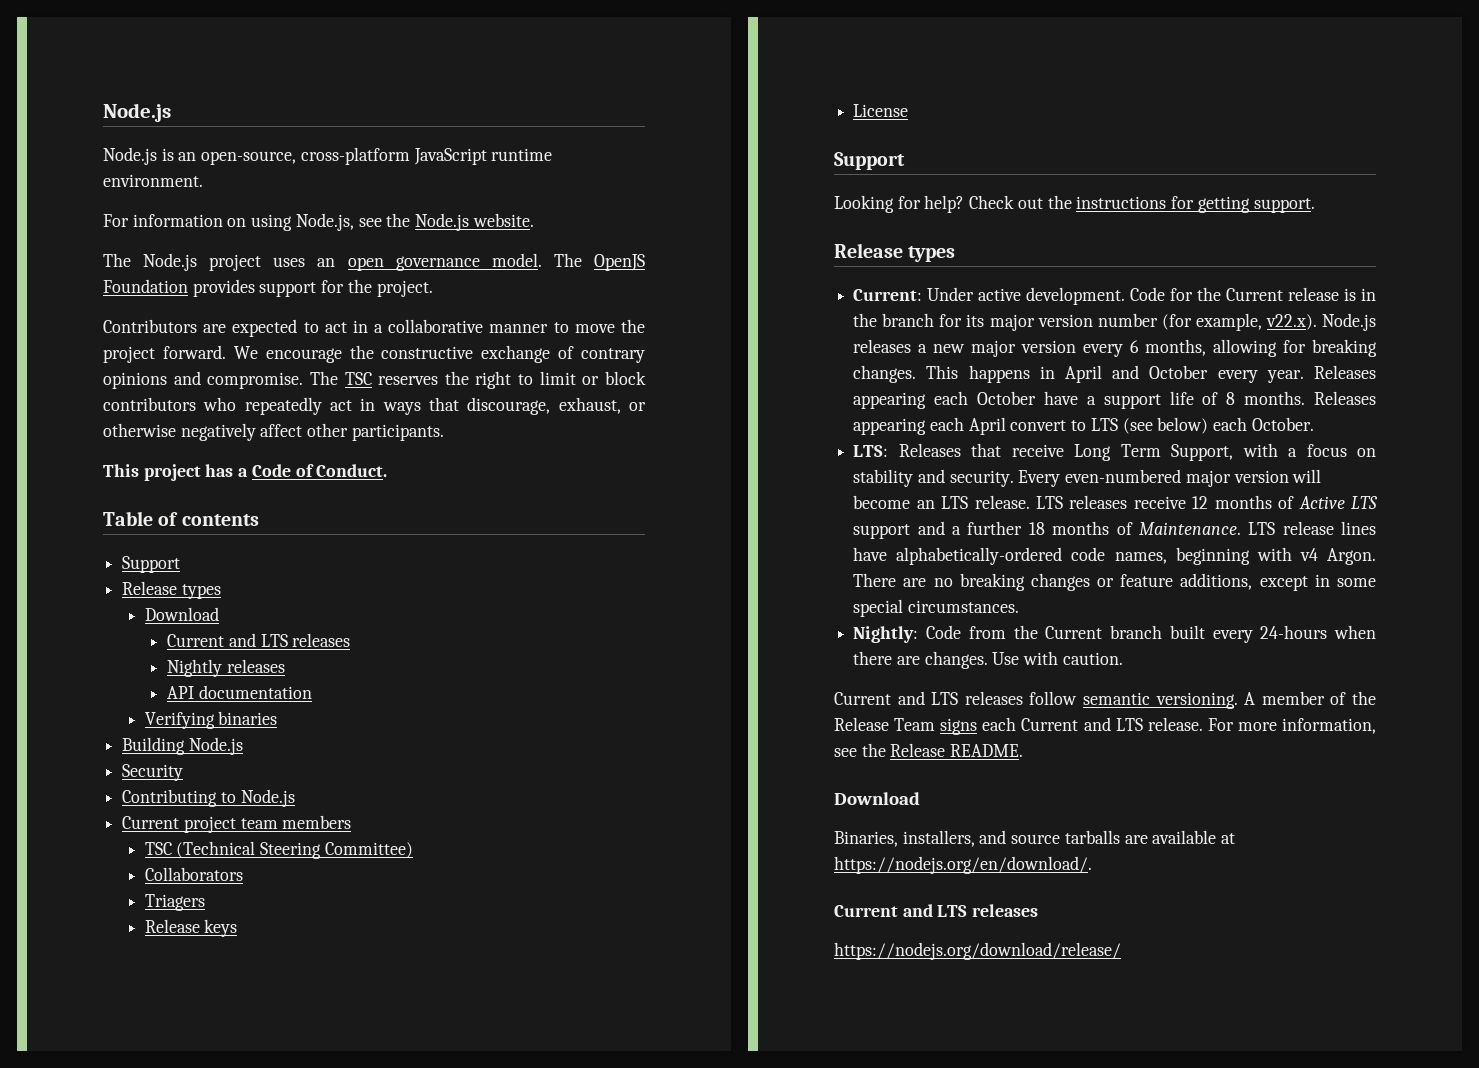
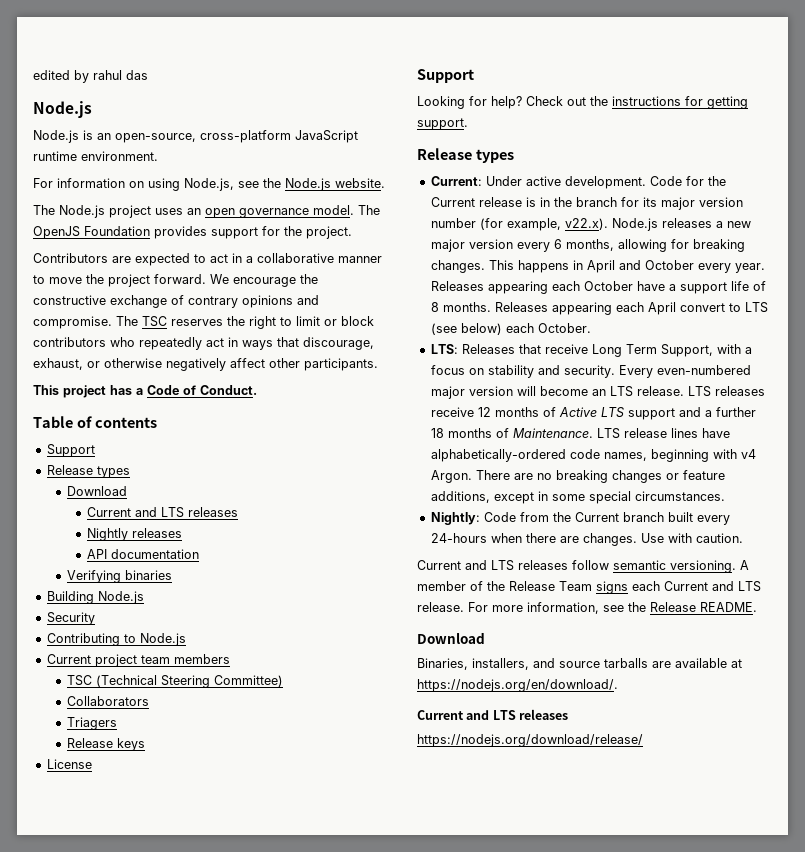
(103, 112) none -> [33,70,148,83] edited by rahul das //

